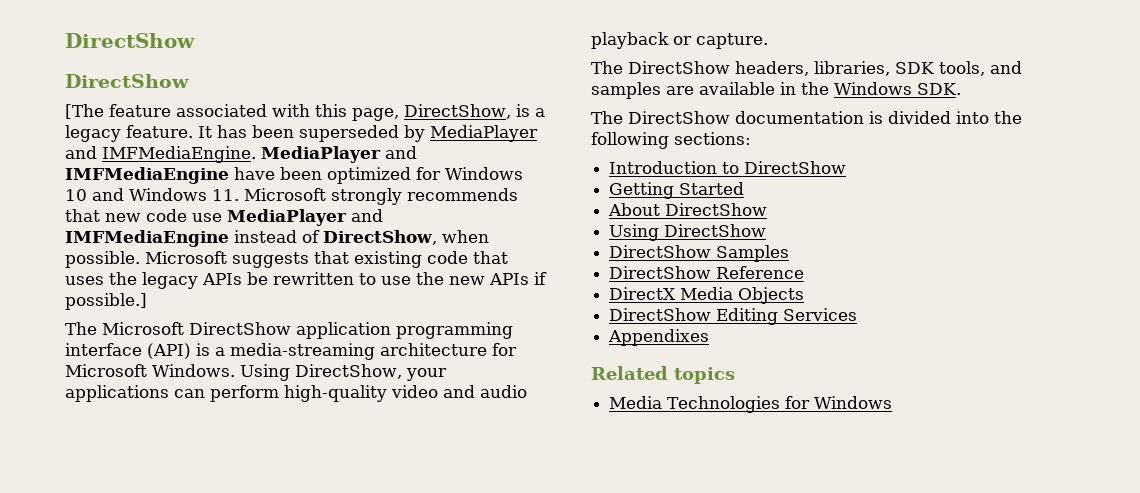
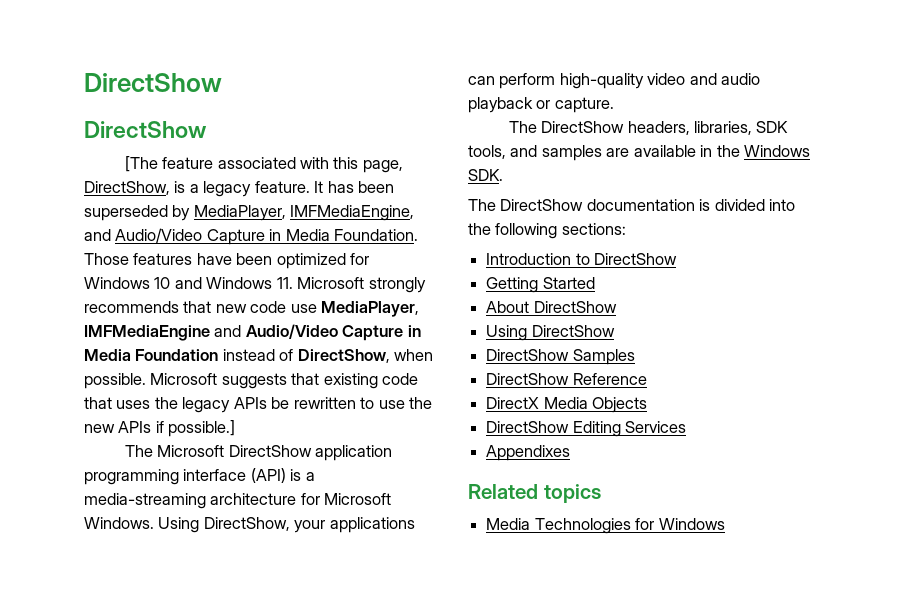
[430,125,538,142] [65,146,417,163] [65,167,229,184] MediaPlayer and IMFMediaEngine. MediaPlayer and IMFMediaEngine -> [193,205,415,221] [84,228,419,245] [84,253,193,265] MediaPlayer, IMFMediaEngine, and Audio/Video Capture in Media Foundation. Those features
[227,209,383,226] [65,230,229,247] MediaPlayer and IMFMediaEngine -> [321,301,420,317] [84,324,421,341] [84,349,219,361] MediaPlayer, IMFMediaEngine and Audio/Video Capture in Media Foundation

